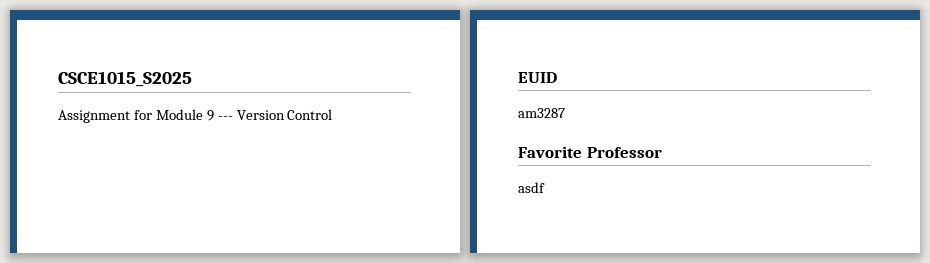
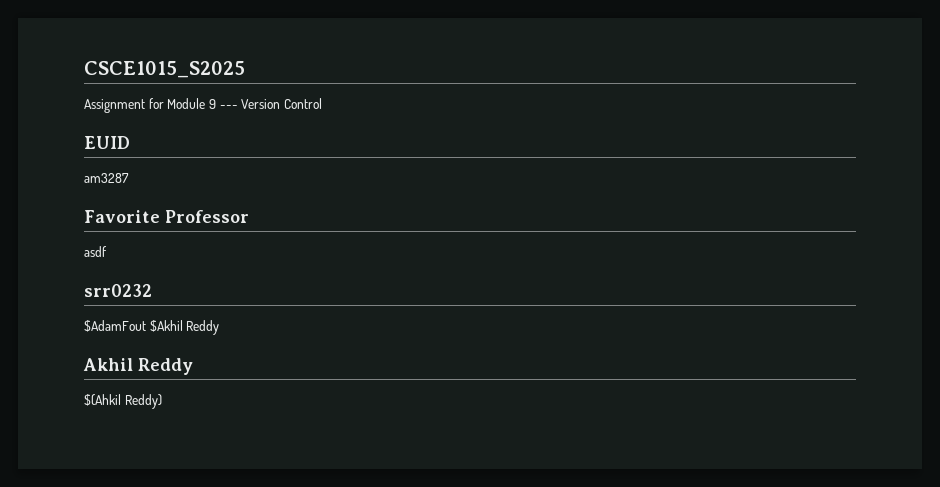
(545, 187) none -> [84,284,152,297] [84,320,220,335] [83,358,193,375] [84,394,162,409] // srr0232 // $AdamFout $Akhil Reddy // Akhil Reddy // $(Ahkil Reddy)

